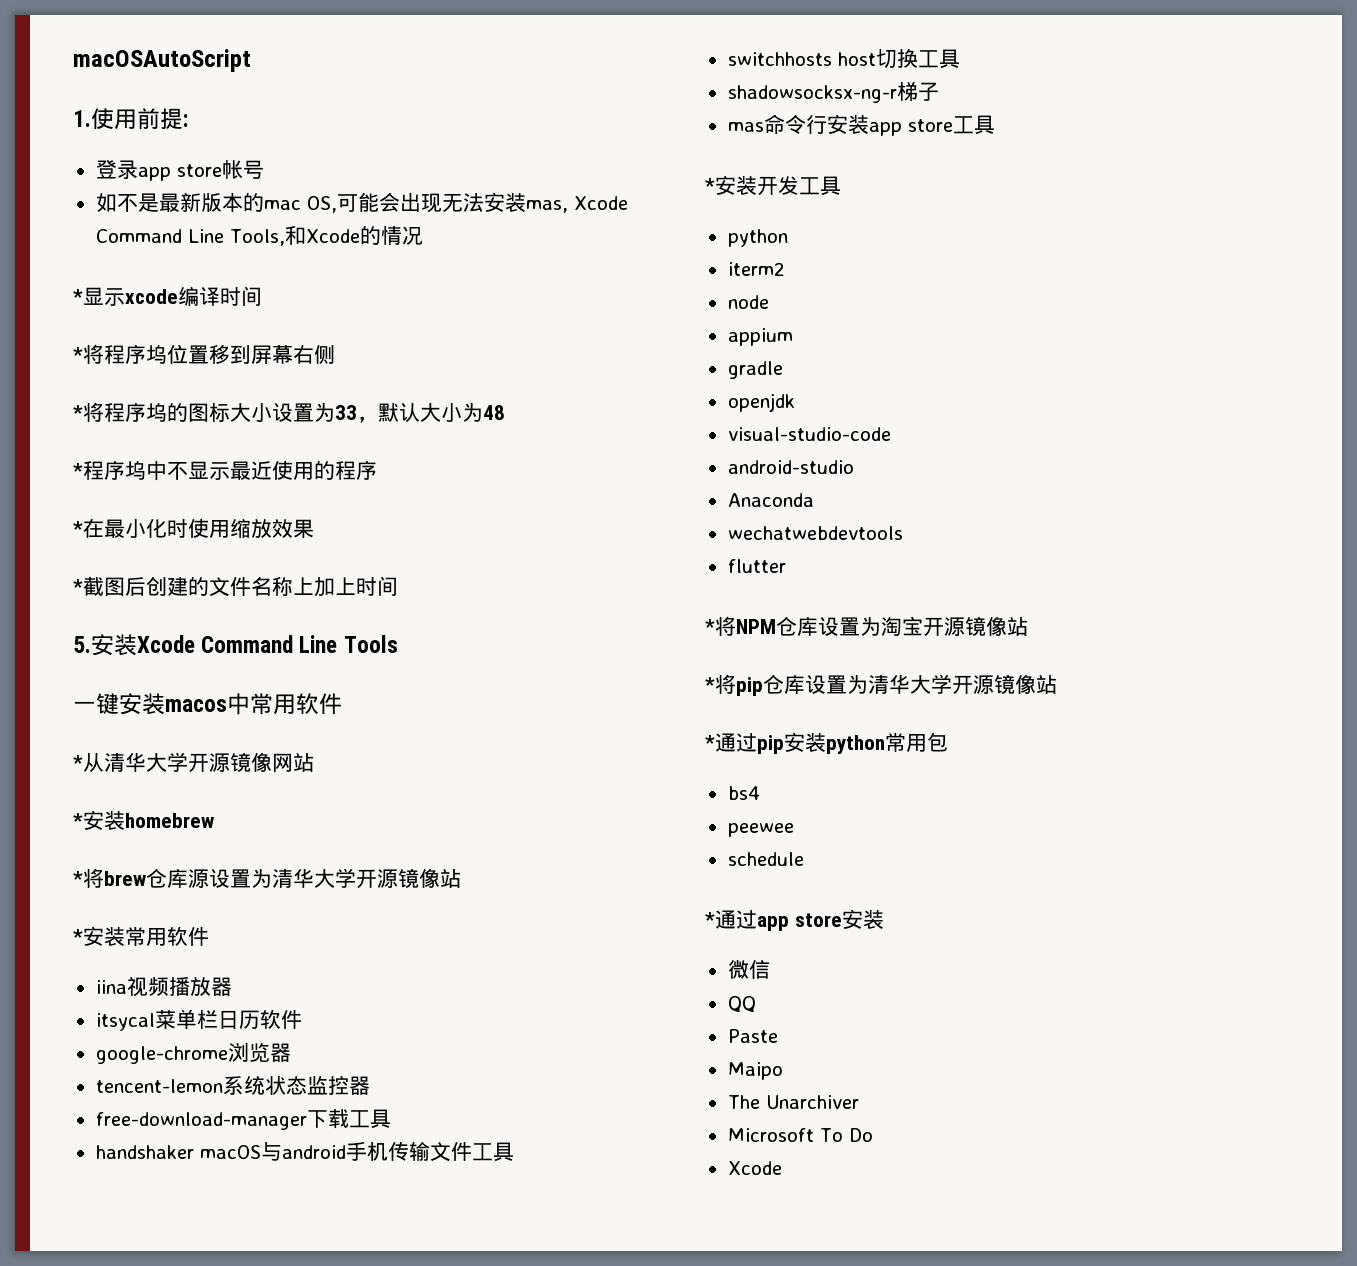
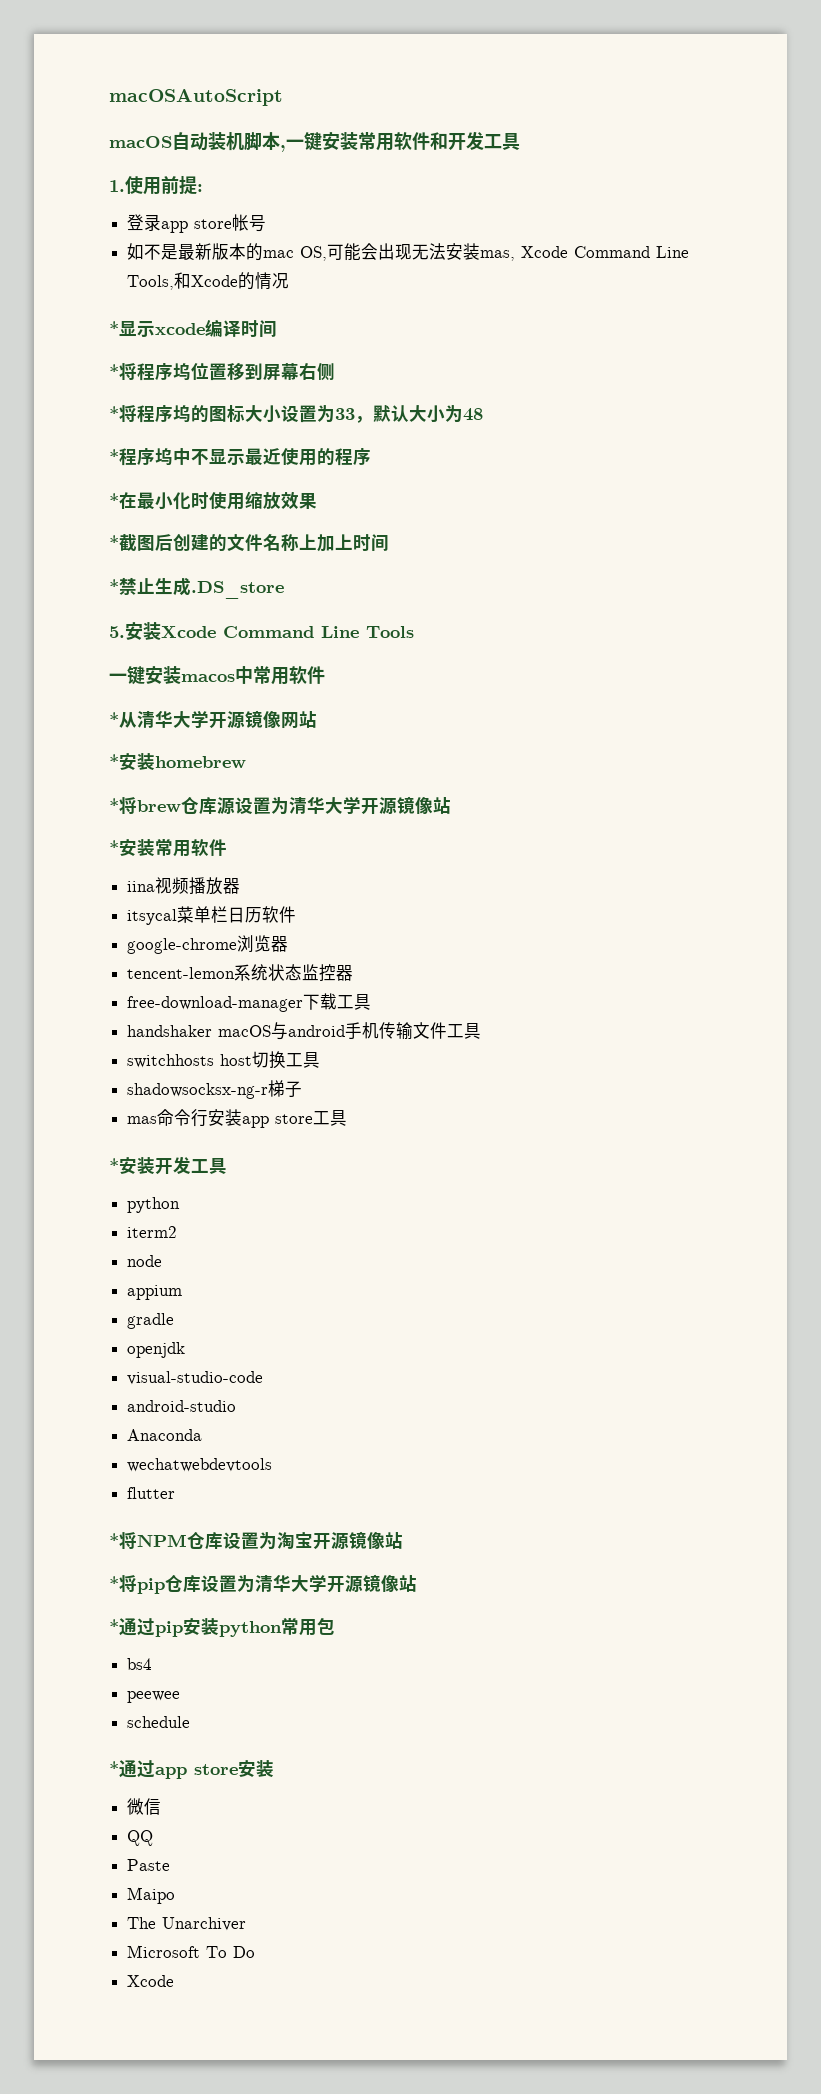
(251, 60) none -> [109,131,520,152] // macOS自动装机脚本,一键安装常用软件和开发工具
(398, 586) none -> [109,577,284,599] // *禁止生成.DS_store

